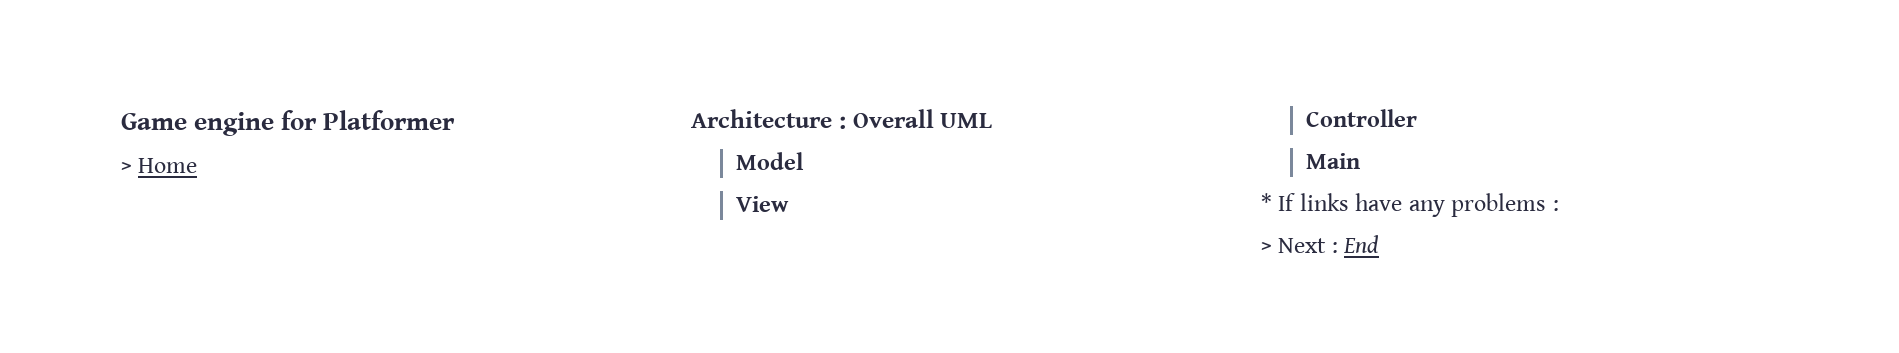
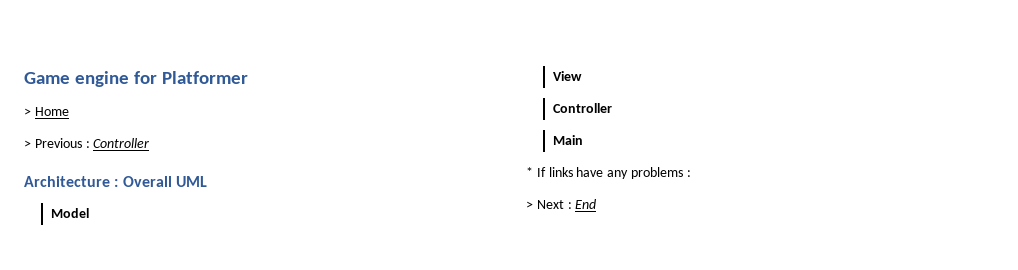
(198, 165) none -> [24,138,150,148] // > Previous : Controller

